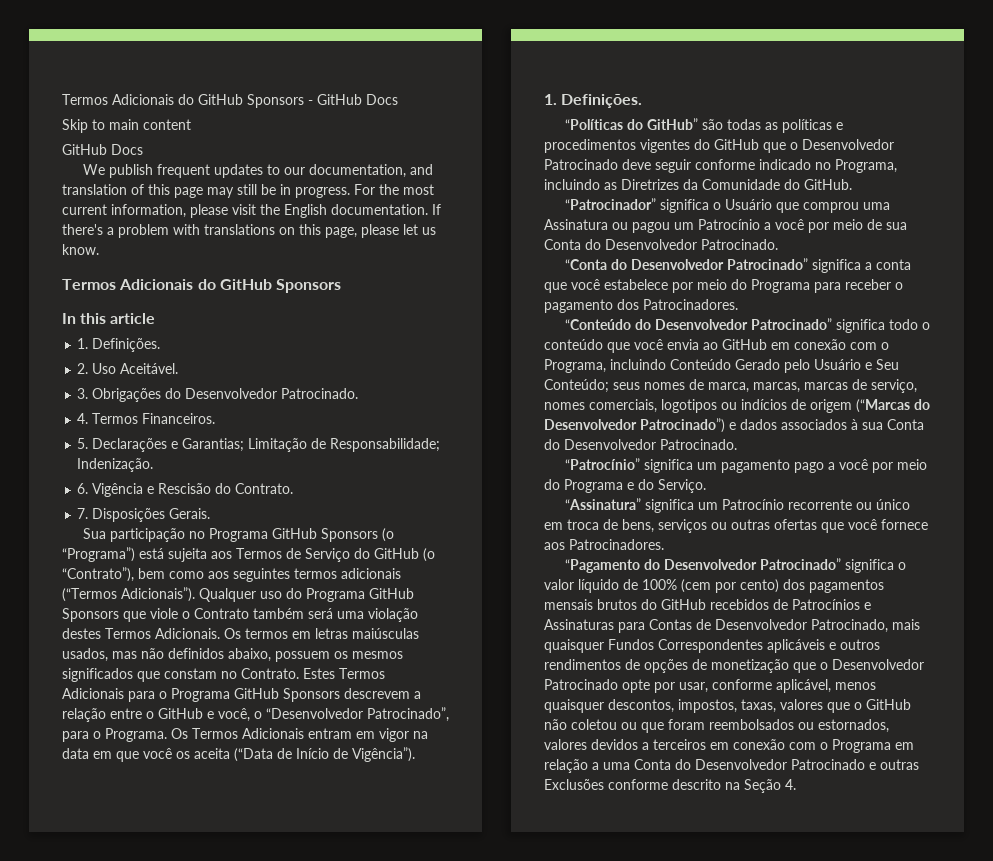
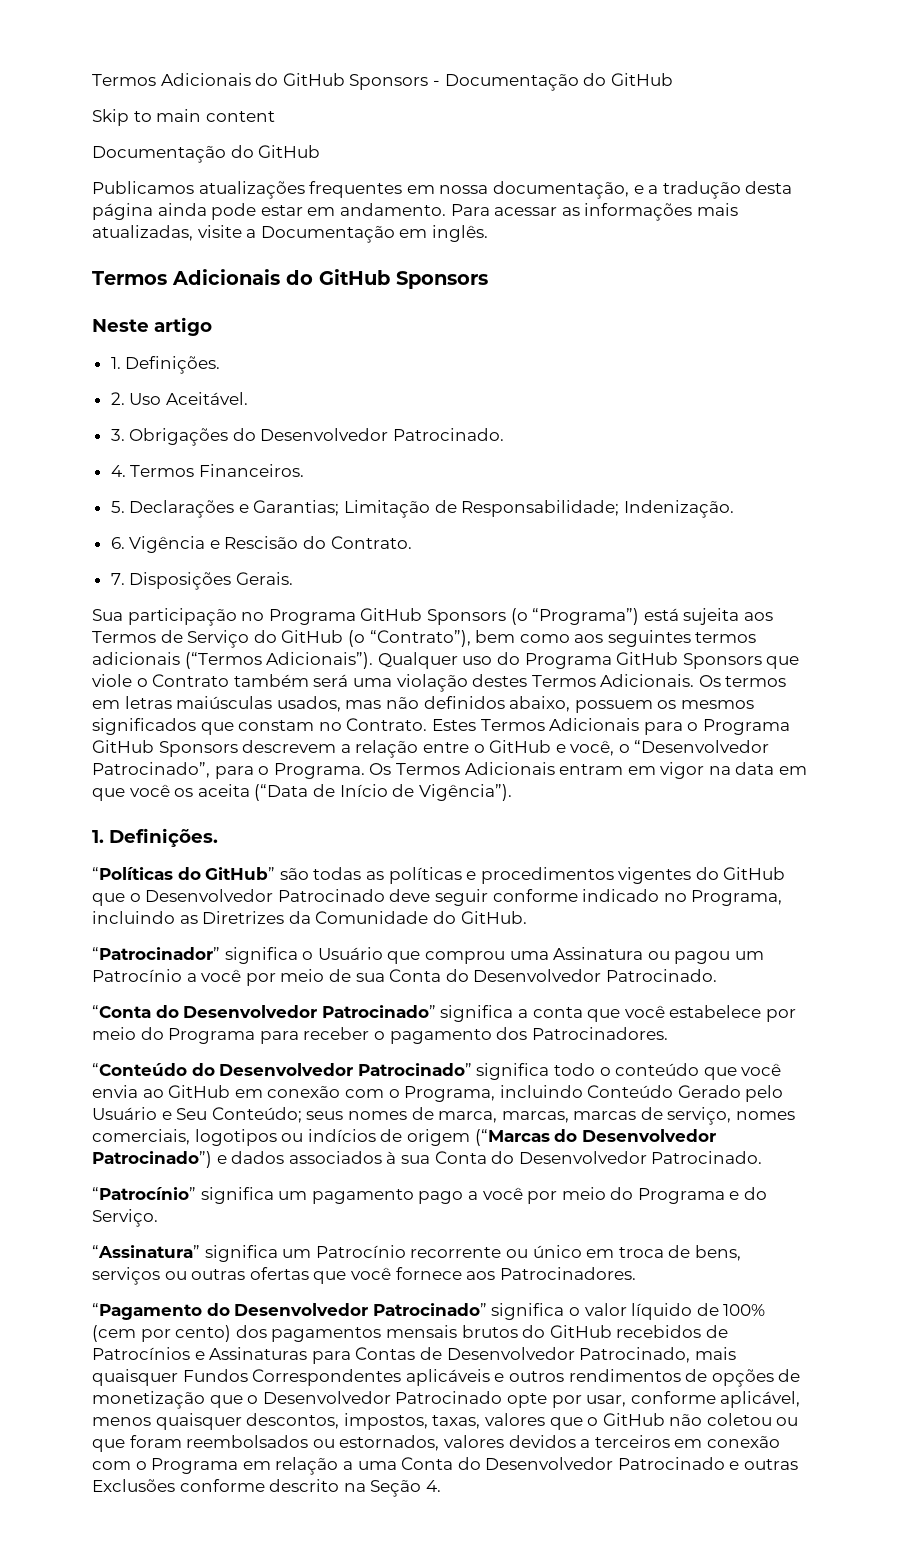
[317,94,398,105] GitHub Docs -> [444,73,673,91] Documentação do GitHub
[62,144,143,155] [83,164,434,178] [62,184,434,198] [62,204,441,218] [62,224,436,238] [62,244,99,255] GitHub Docs // We publish frequent updates to our documentation, and translation of this page may still be in progress. For the most current information, please visit the English documentation. If there's a problem with translations on this page, please let us know. -> [92,145,321,163] [92,181,793,199] [92,203,738,221] [92,225,488,243] Documentação do GitHub // Publicamos atualizações frequentes em nossa documentação, e a tradução desta página ainda pode estar em andamento. Para acessar as informações mais atualizadas, visite a Documentação em inglês.
[62,313,156,324] In this article -> [92,317,212,336] Neste artigo

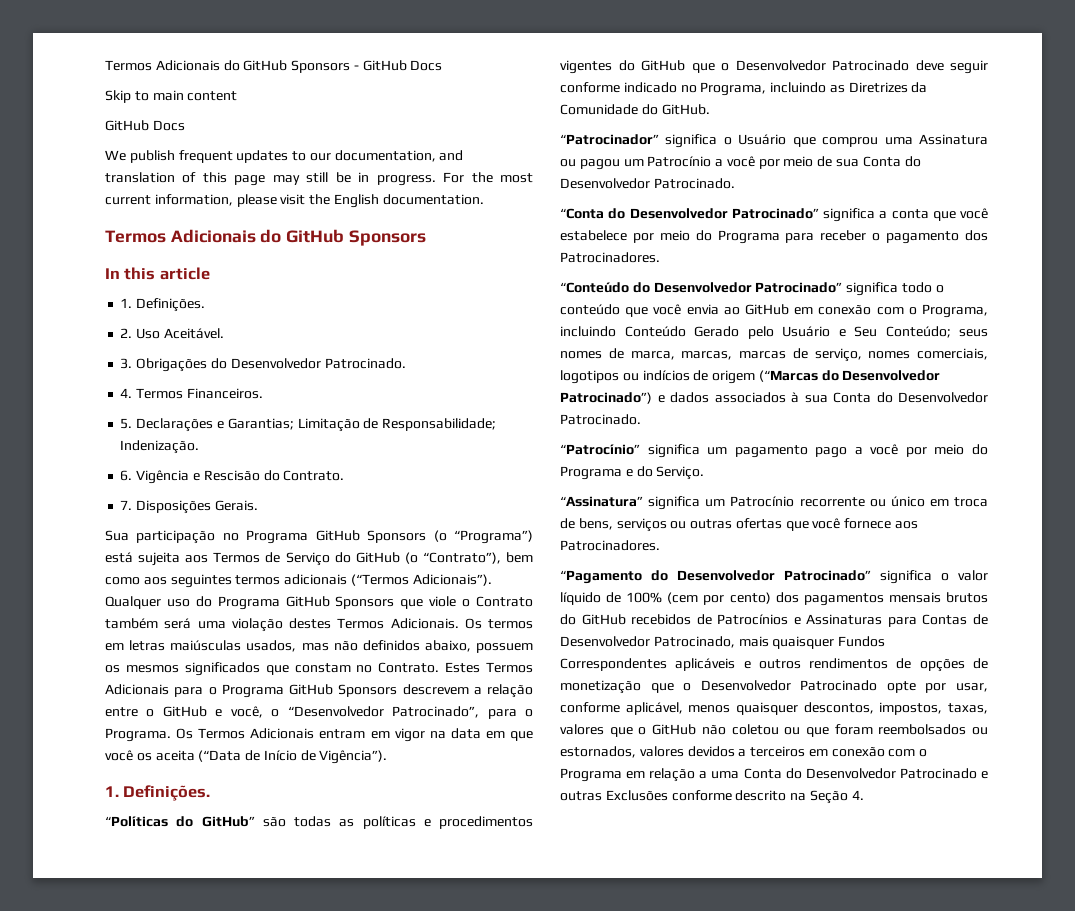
[444,73,673,91] Documentação do GitHub -> [362,60,443,71] GitHub Docs
[92,145,321,163] [92,181,793,199] [92,203,738,221] [92,225,488,243] Documentação do GitHub // Publicamos atualizações frequentes em nossa documentação, e a tradução desta página ainda pode estar em andamento. Para acessar as informações mais atualizadas, visite a Documentação em inglês. -> [105,120,185,131] [105,150,464,163] [105,172,533,186] [105,194,484,208] GitHub Docs // We publish frequent updates to our documentation, and translation of this page may still be in progress. For the most current information, please visit the English documentation.
[92,317,212,336] Neste artigo -> [105,267,210,280] In this article

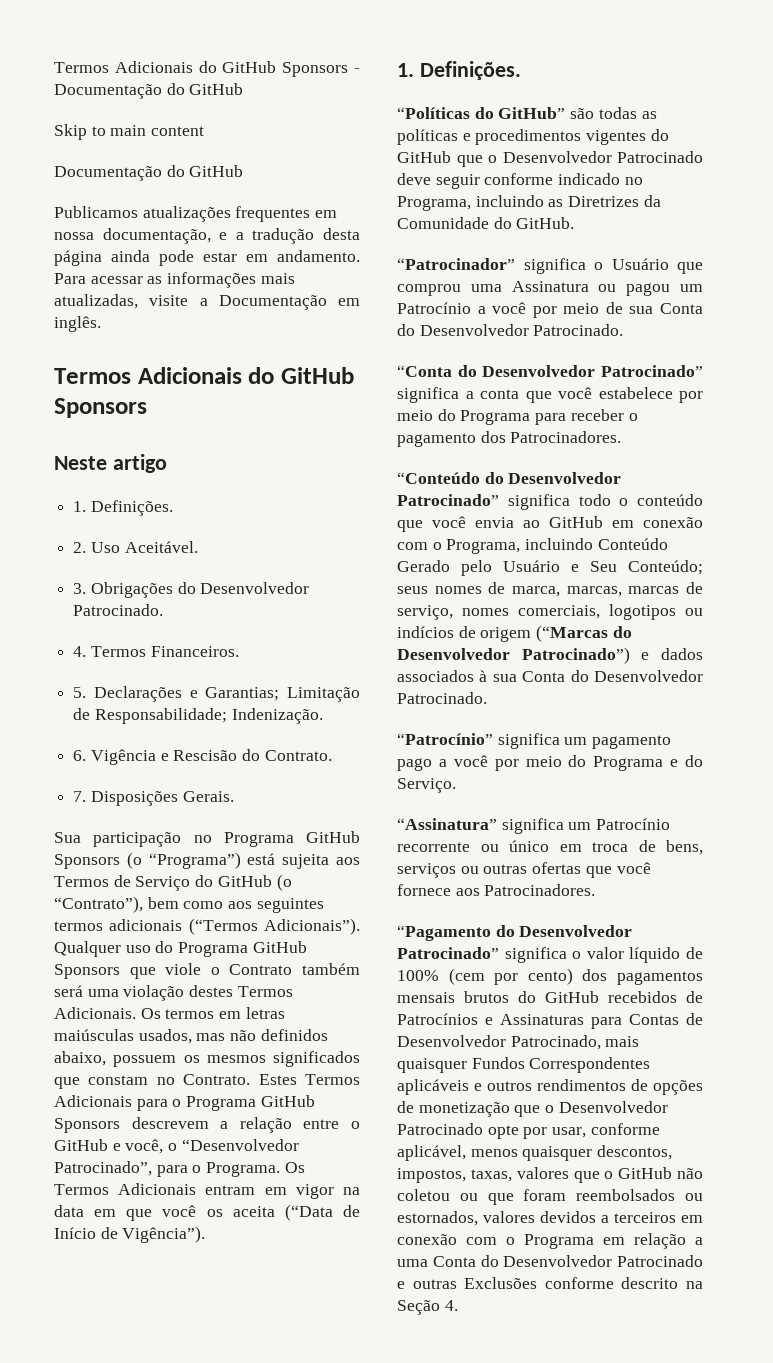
[362,60,443,71] GitHub Docs -> [54,83,244,99] Documentação do GitHub
[105,120,185,131] [105,150,464,163] [105,172,533,186] [105,194,484,208] GitHub Docs // We publish frequent updates to our documentation, and translation of this page may still be in progress. For the most current information, please visit the English documentation. -> [54,165,244,181] [54,206,338,222] [54,228,360,244] [54,250,360,266] [54,272,295,288] [54,294,360,310] [54,316,101,332] Documentação do GitHub // Publicamos atualizações frequentes em nossa documentação, e a tradução desta página ainda pode estar em andamento. Para acessar as informações mais atualizadas, visite a Documentação em inglês.
[105,267,210,280] In this article -> [54,454,167,473] Neste artigo

